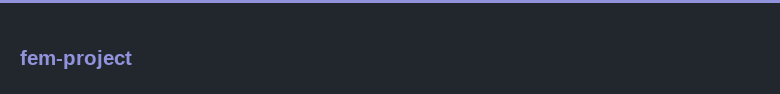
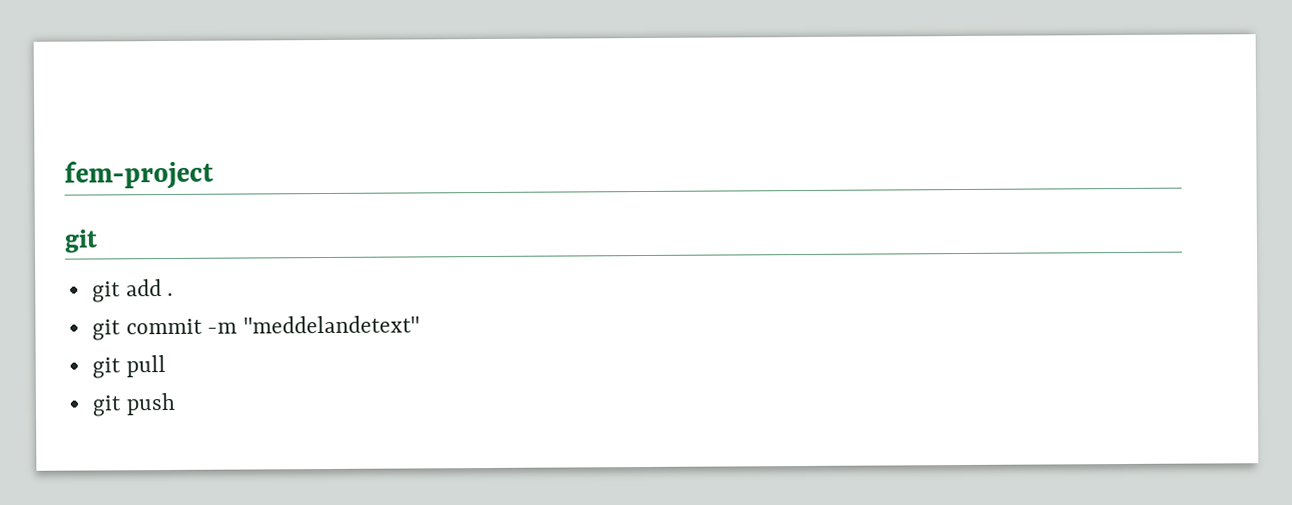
(132, 59) none -> [64,229,97,253] [91,279,174,303] [91,315,420,341] [91,355,166,379] [91,392,176,417] // git // git add . // git commit -m "meddelandetext" // git pull // git push

